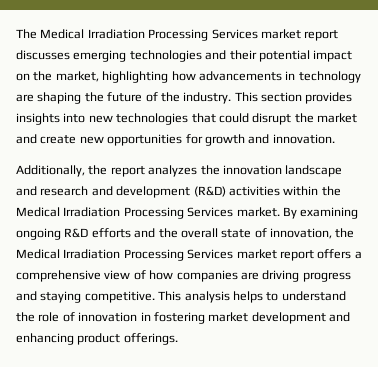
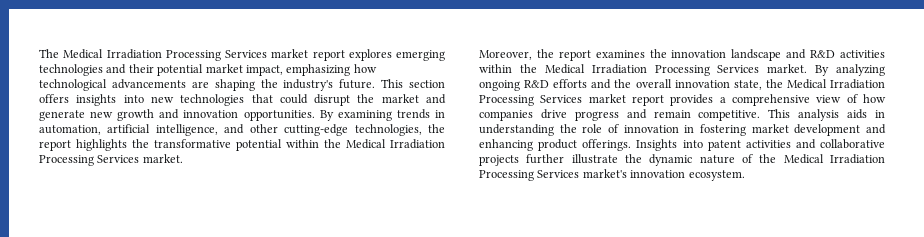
[16,50,70,60] discusses -> [348,49,392,61] explores
[313,50,353,62] [16,71,361,83] [16,92,232,104] impact on the market, highlighting how advancements in technology are shaping the future of the industry. -> [205,64,377,76] [39,79,376,91] market impact, emphasizing how technological advancements are shaping the industry's future.
[305,92,353,104] provides -> [39,94,69,103] offers
[40,134,335,146] [16,165,343,177] [16,186,226,198] create new opportunities for growth and innovation. // Additionally, the report analyzes the innovation landscape and research and development (R&D) -> [39,109,445,121] [39,124,445,136] [39,139,445,151] [39,154,183,166] [479,49,836,61] generate new growth and innovation opportunities. By examining trends in automation, artificial intelligence, and other cutting-edge technologies, the report highlights the transformative potential within the Medical Irradiation Processing Services market. // Moreover, the report examines the innovation landscape and R&D
[300,207,359,219] examining -> [836,64,885,76] analyzing
[221,228,332,239] state of innovation, -> [674,80,762,90] innovation state,
[317,249,352,259] offers -> [670,94,714,106] provides
[240,270,300,282] are driving -> [540,109,567,119] drive
[40,291,82,303] staying -> [653,110,691,118] remain
[232,291,346,303] helps to understand -> [847,109,886,119] [479,124,554,136] aids in understanding
(178, 339) none -> [636,139,885,151] [479,154,885,166] [479,169,745,181] Insights into patent activities and collaborative projects further illustrate the dynamic nature of the Medical Irradiation Processing Services market's innovation ecosystem.

